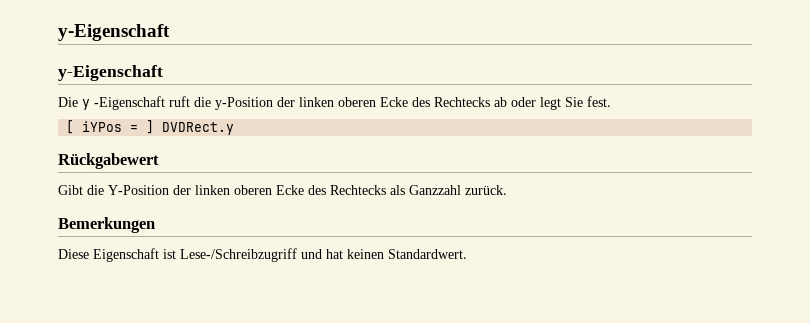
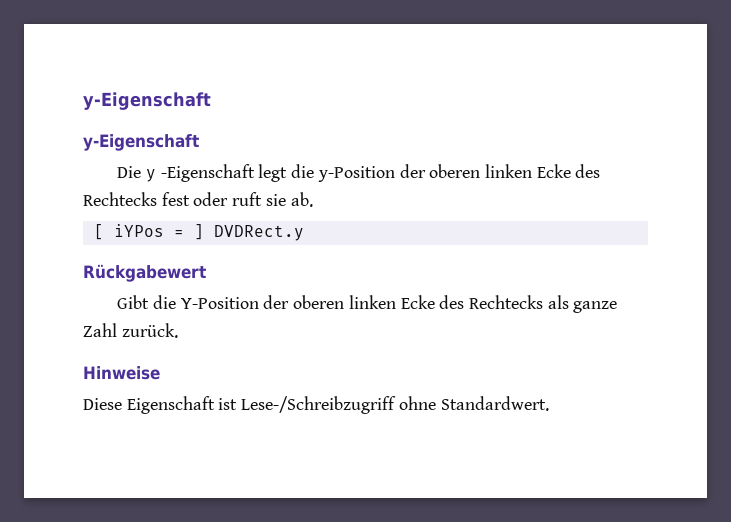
[169,96,190,107] ruft -> [258,164,288,182] legt
[299,96,611,110] linken oberen Ecke des Rechtecks ab oder legt Sie fest. -> [429,164,601,178] [83,192,313,207] oberen linken Ecke des Rechtecks fest oder ruft sie ab.
[195,185,272,195] linken oberen -> [293,295,396,309] oberen linken
[409,185,461,195] Ganzzahl -> [573,301,618,313] [83,323,117,337] ganze Zahl
[58,217,155,233] Bemerkungen -> [83,366,160,380] Hinweise
[301,249,384,259] und hat keinen -> [398,396,436,410] ohne

